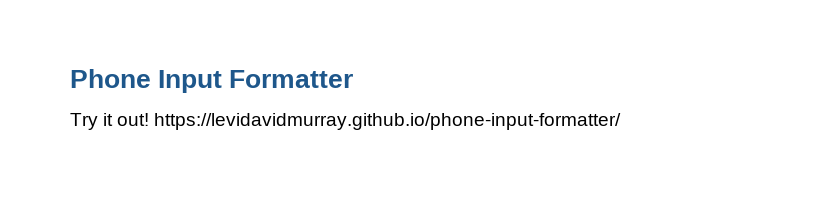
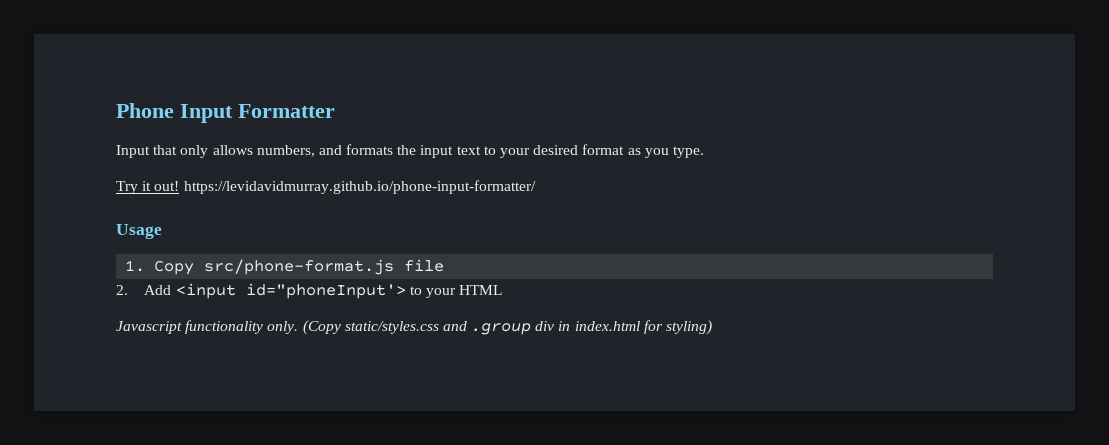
[70,113,622,130] Try it out! https://levidavidmurray.github.io/phone-input-formatter/ -> [116,144,704,158] [116,180,536,194] [116,224,162,239] [125,259,444,275] [116,283,503,299] [116,320,713,335] Input that only allows numbers, and formats the input text to your desired format as you type. // Try it out! https://levidavidmurray.github.io/phone-input-formatter/ // Usage // 1. Copy src/phone-format.js file // 2. Add <input id="phoneInput'> to your HTML // Javascript functionality only. (Copy static/styles.css and .group div in index.html for styling)

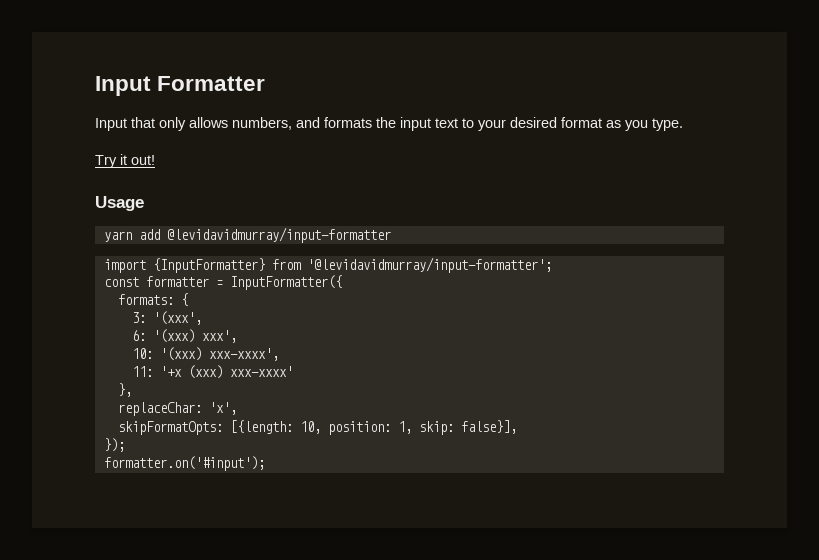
[116,103,174,118] Phone -> (95, 86) none
[183,180,536,194] https://levidavidmurray.github.io/phone-input-formatter/ -> (155, 160) none
[125,259,444,275] [116,283,503,299] [116,320,713,335] 1. Copy src/phone-format.js file // 2. Add <input id="phoneInput'> to your HTML // Javascript functionality only. (Copy static/styles.css and .group div in index.html for styling) -> [103,227,391,243] [103,257,552,273] [103,275,342,290] [117,293,188,306] [131,311,202,325] [131,329,237,343] [131,347,279,361] [131,365,293,379] [117,383,132,397] [117,402,237,416] [117,420,517,435] [103,438,125,452] [103,456,265,471] yarn add @levidavidmurray/input-formatter // import {InputFormatter} from '@levidavidmurray/input-formatter'; // const formatter = InputFormatter({ // formats: { // 3: '(xxx', // 6: '(xxx) xxx', // 10: '(xxx) xxx-xxxx', // 11: '+x (xxx) xxx-xxxx' // }, // replaceChar: 'x', // skipFormatOpts: [{length: 10, position: 1, skip: false}], // }); // formatter.on('#input');

